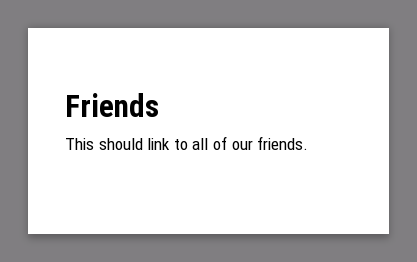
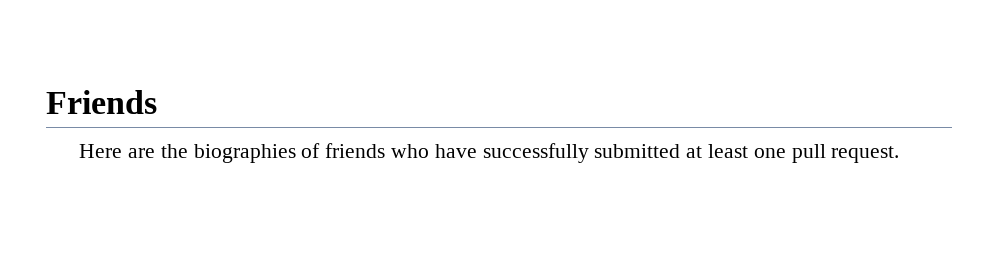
[65,136,309,150] This should link to all of our friends. -> [79,143,900,163] Here are the biographies of friends who have successfully submitted at least one pull request.

